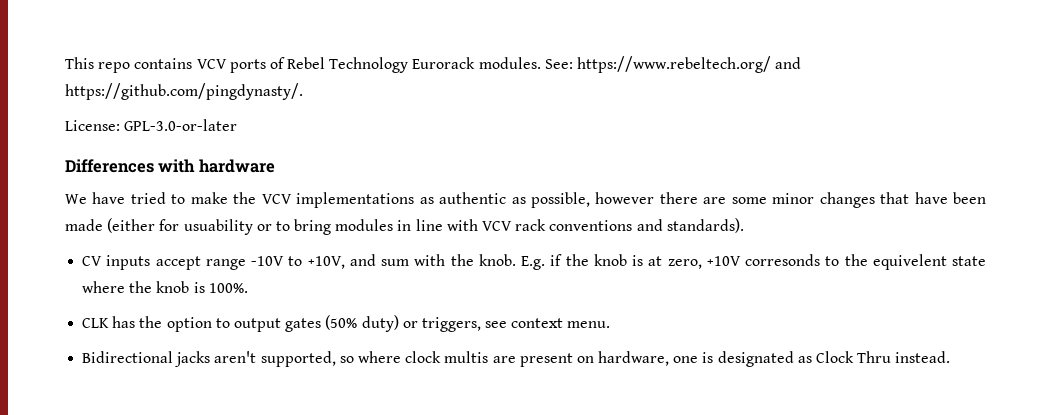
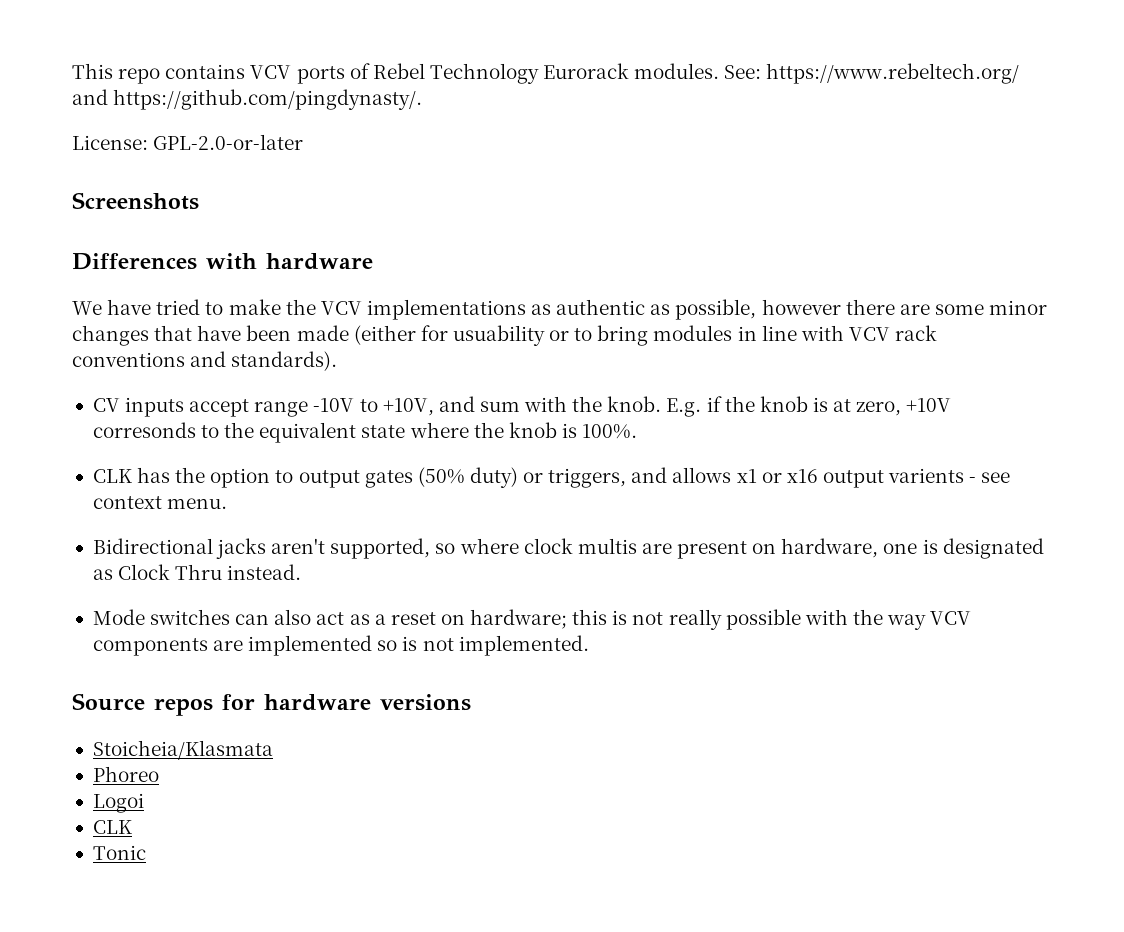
[124,119,238,131] GPL-3.0-or-later -> [153,134,304,150] [72,192,199,210] GPL-2.0-or-later // Screenshots
[872,254,947,270] equivelent -> [259,422,357,443] equivalent
(481, 324) none -> [631,467,977,488] and allows x1 or x16 output varients -
(951, 357) none -> [92,609,972,630] [92,635,589,656] [72,693,471,716] [92,740,273,760] [92,766,159,782] [92,793,144,813] [92,820,132,834] [92,845,146,860] // Mode switches can also act as a reset on hardware; this is not really possible with the way VCV components are implemented so is not implemented. // Source repos for hardware versions // Stoicheia/Klasmata // Phoreo // Logoi // CLK // Tonic

